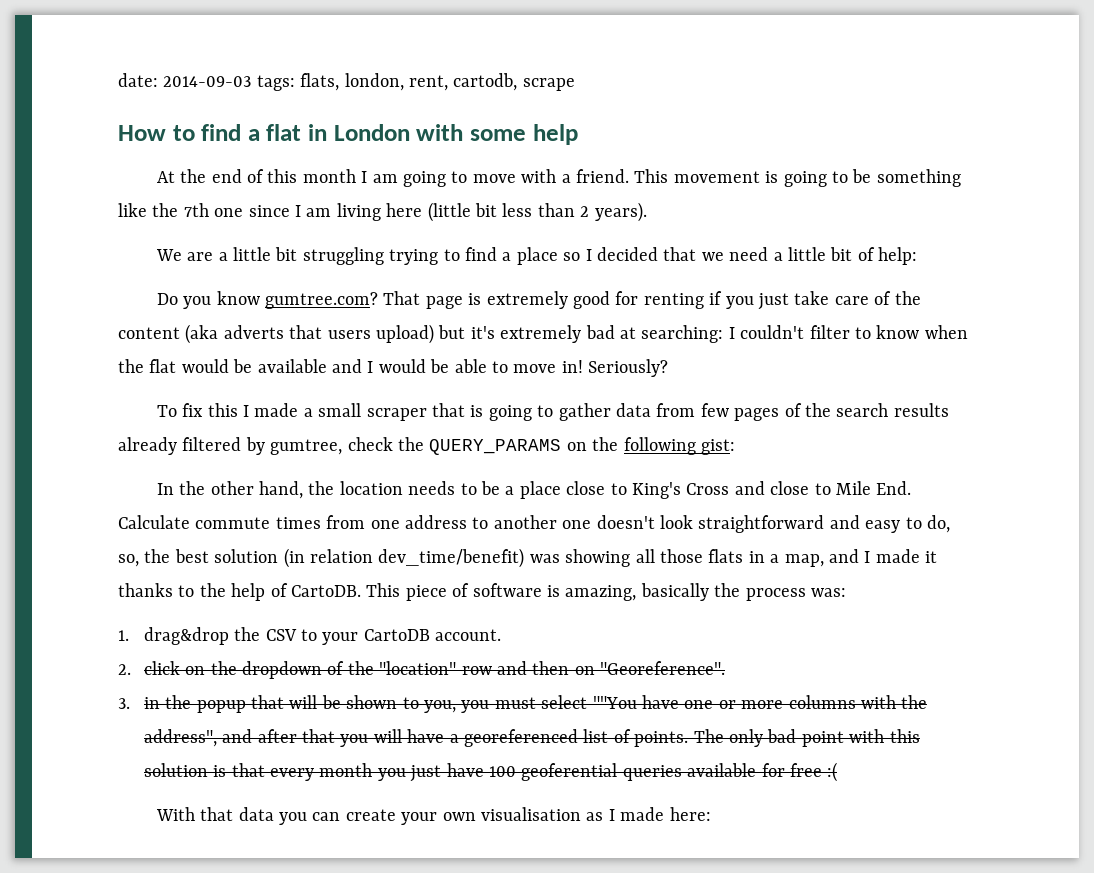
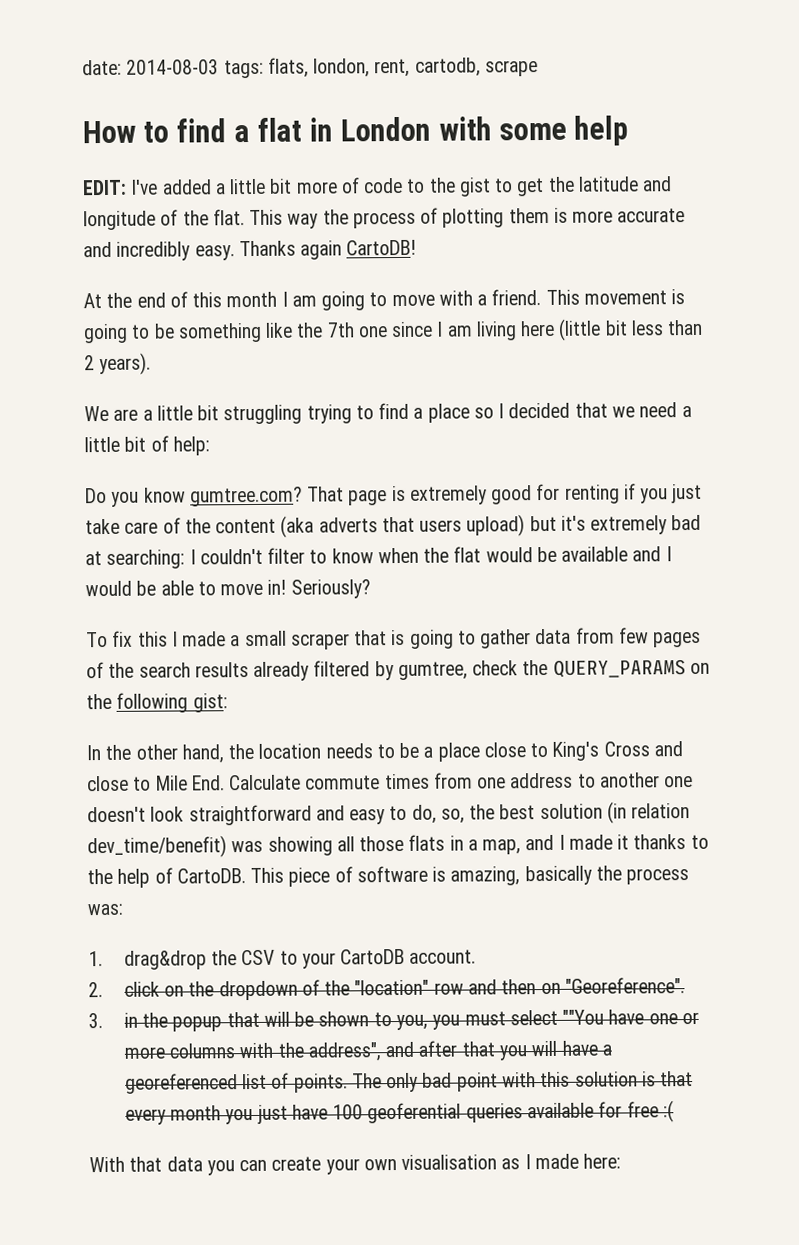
[163,76,252,87] 2014-09-03 -> [126,59,220,75] 2014-08-03
(578, 134) none -> [82,176,673,197] [83,207,686,231] [83,239,417,261] // EDIT: I've added a little bit more of code to the gist to get the latitude and longitude of the flat. This way the process of plotting them is more accurate and incredibly easy. Thanks again CartoDB!

